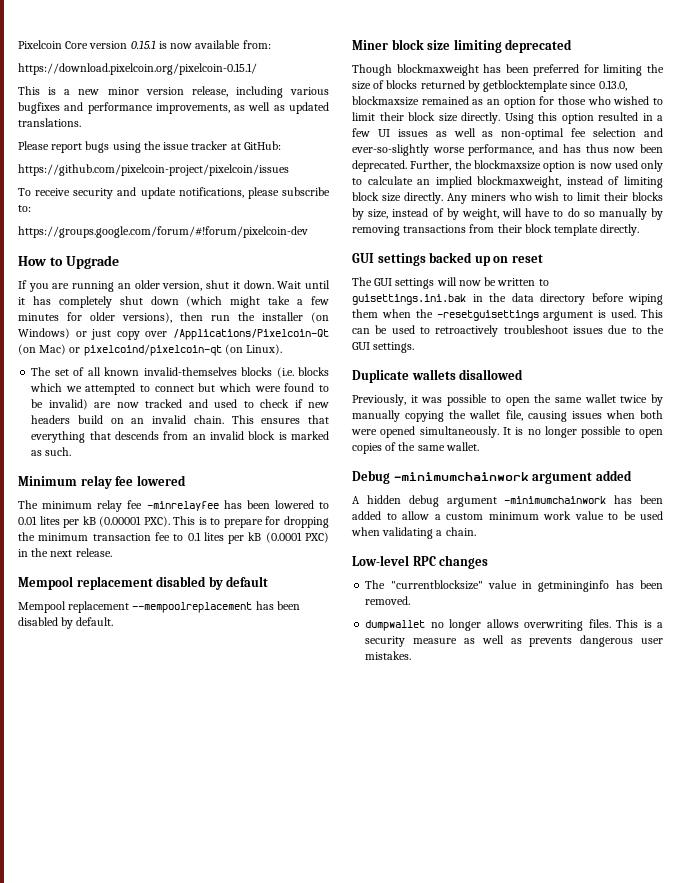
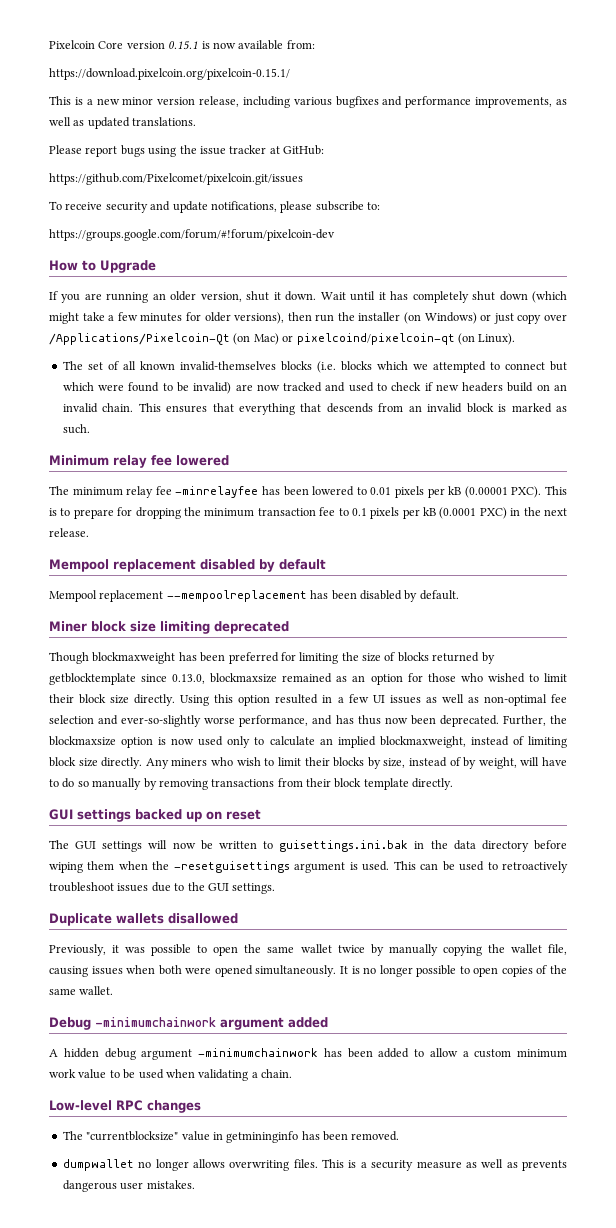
[18,164,289,176] https://github.com/pixelcoin-project/pixelcoin/issues -> [49,173,303,185] https://github.com/Pixelcomet/pixelcoin.git/issues
[39,516,60,525] lites -> [395,486,425,498] pixels
[203,532,224,541] lites -> [370,507,400,519] pixels

